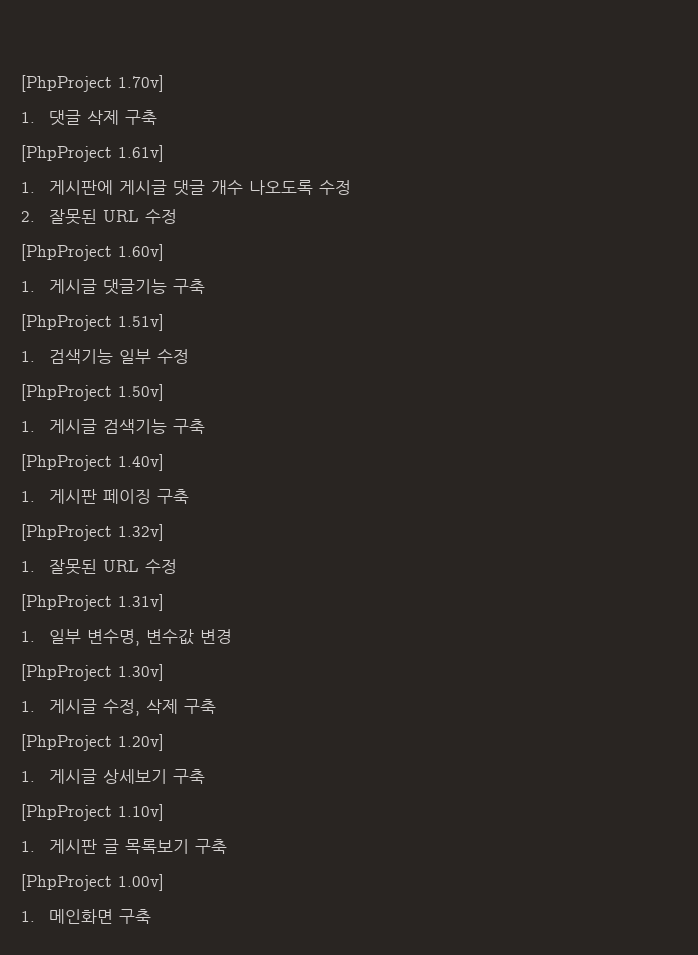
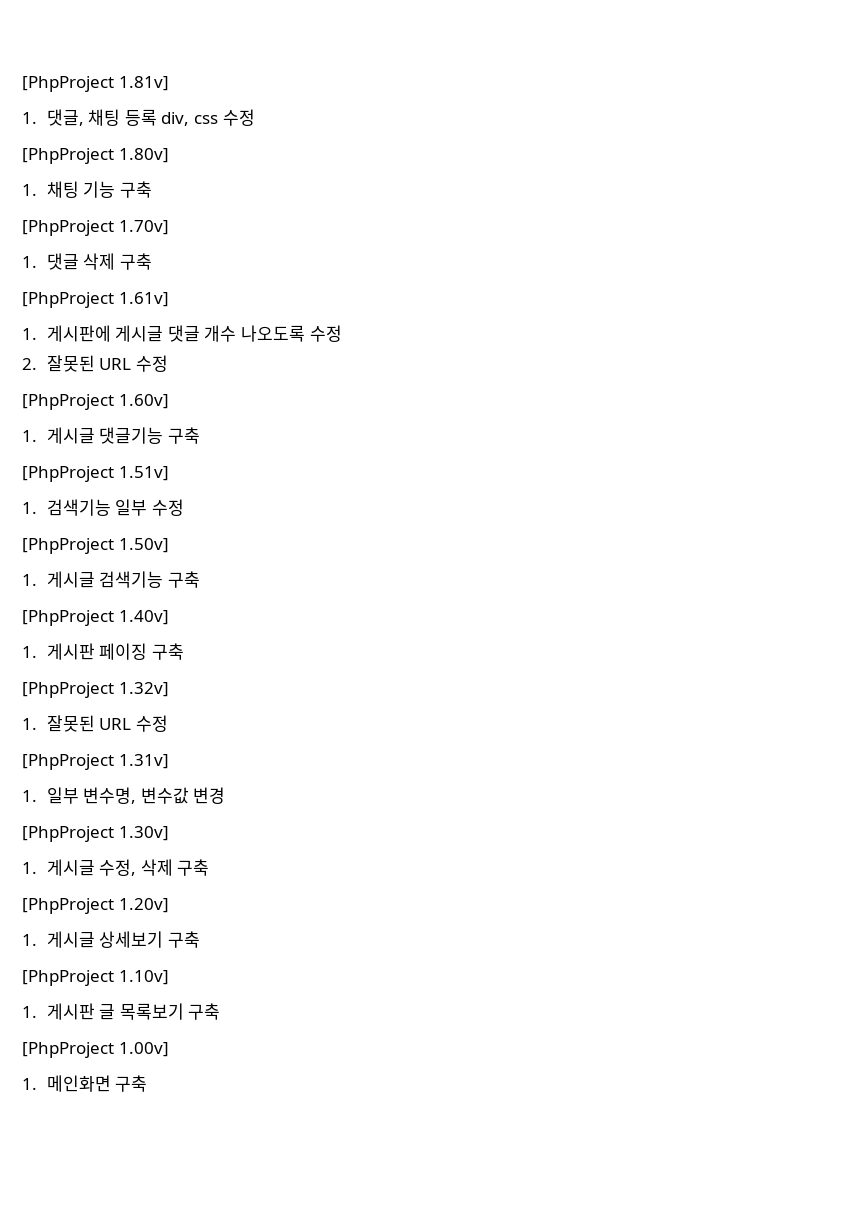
[21,75,112,92] [PhpProject -> [22,76,169,92] [22,109,255,126] [22,148,169,164] [22,181,152,198] [22,220,114,236] [PhpProject 1.81v] // 1. 댓글, 채팅 등록 div, css 수정 // [PhpProject 1.80v] // 1. 채팅 기능 구축 // [PhpProject

